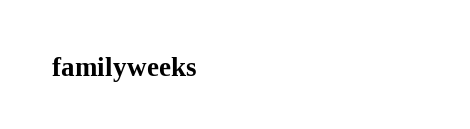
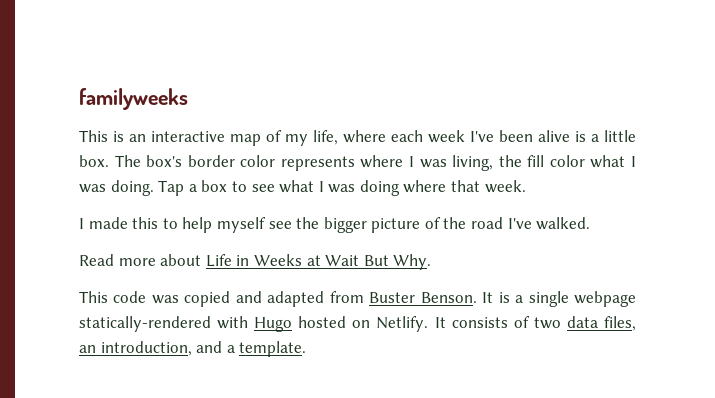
(197, 69) none -> [79,130,636,146] [79,155,636,171] [79,180,526,196] [79,217,591,233] [79,254,432,270] [79,291,636,307] [79,316,636,332] [79,341,307,357] // This is an interactive map of my life, where each week I've been alive is a little box. The box's border color represents where I was living, the fill color what I was doing. Tap a box to see what I was doing where that week. // I made this to help myself see the bigger picture of the road I've walked. // Read more about Life in Weeks at Wait But Why. // This code was copied and adapted from Buster Benson. It is a single webpage statically-rendered with Hugo hosted on Netlify. It consists of two data files, an introduction, and a template.

